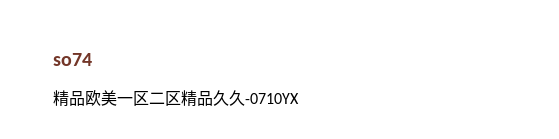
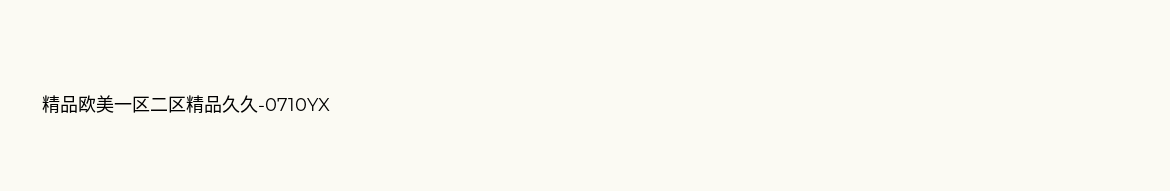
[53,53,92,66] so74 // -> (42, 104) none

